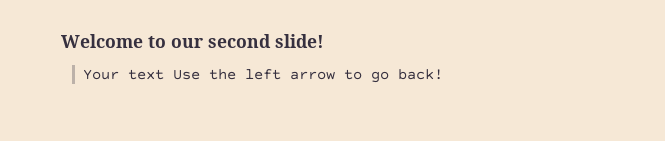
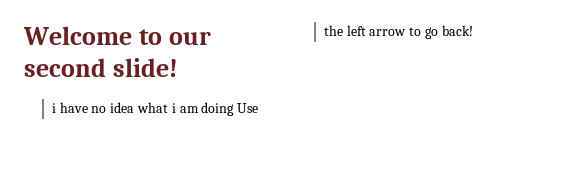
[83,69,165,80] Your text -> [51,102,235,116] i have no idea what i am doing

